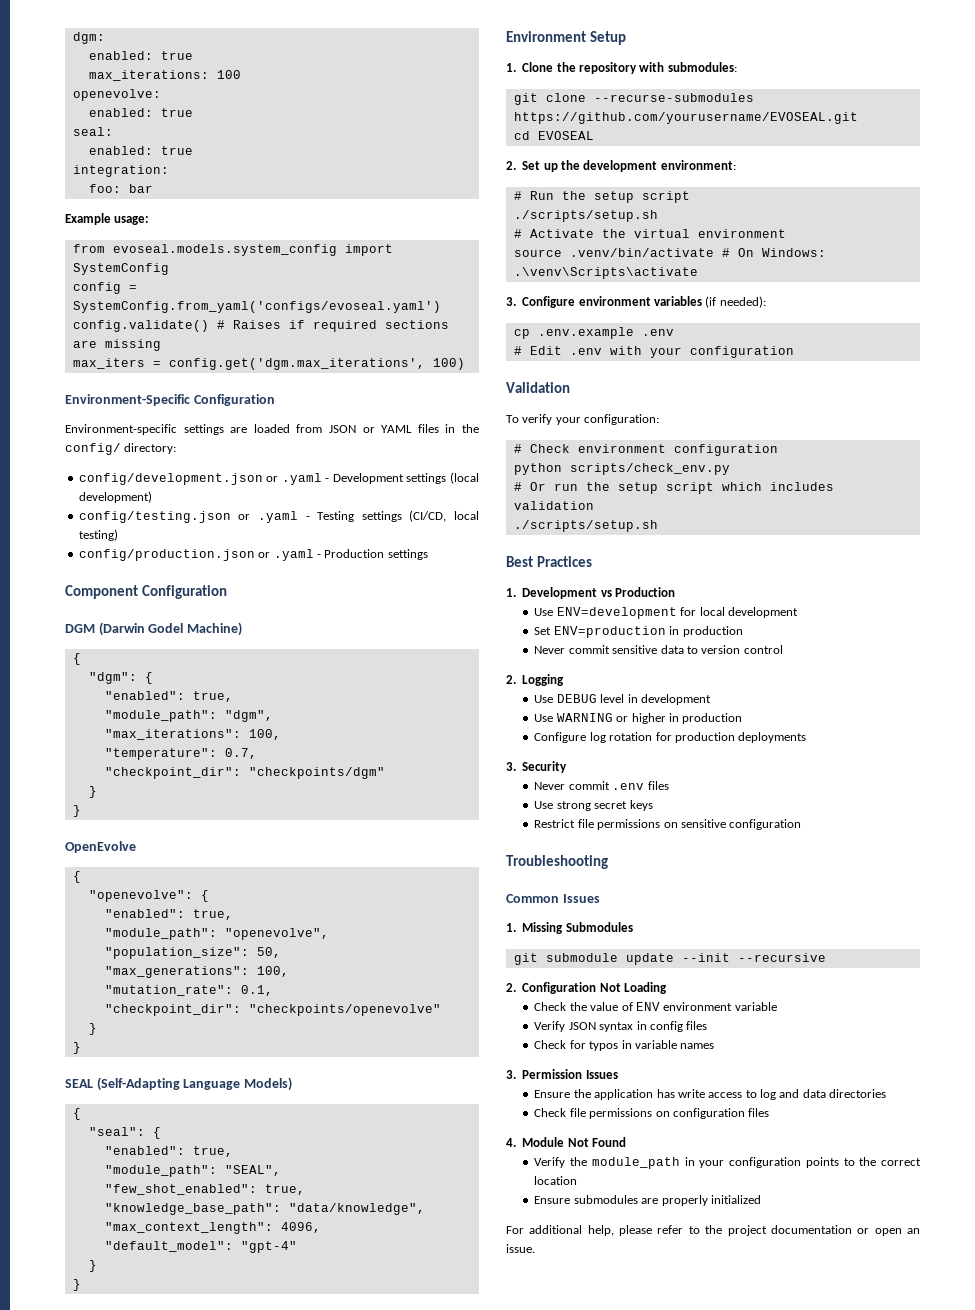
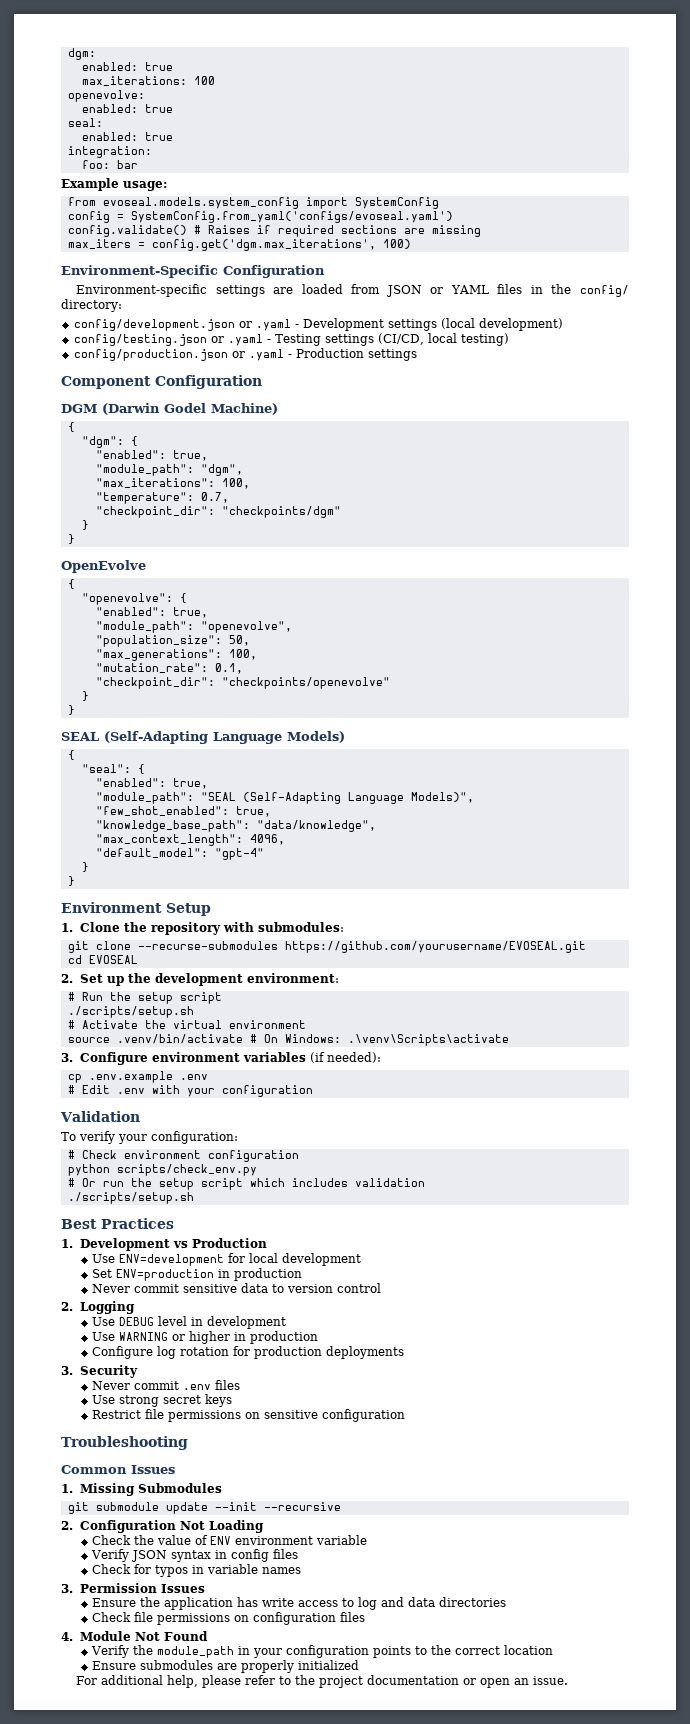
[224,1165,281,1176] "SEAL", -> [200,792,474,804] "SEAL (Self-Adapting Language Models)",

